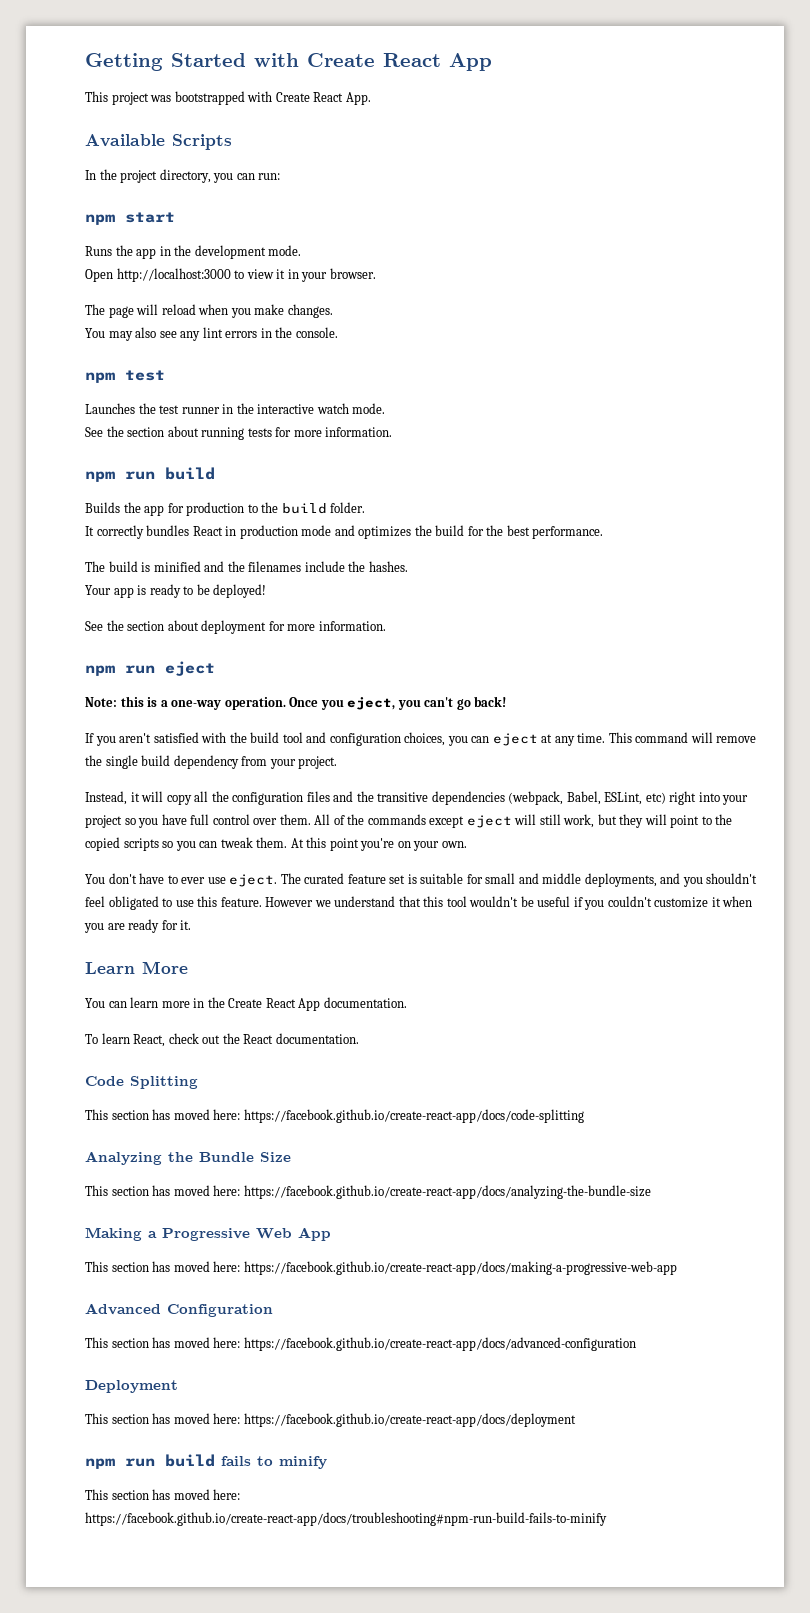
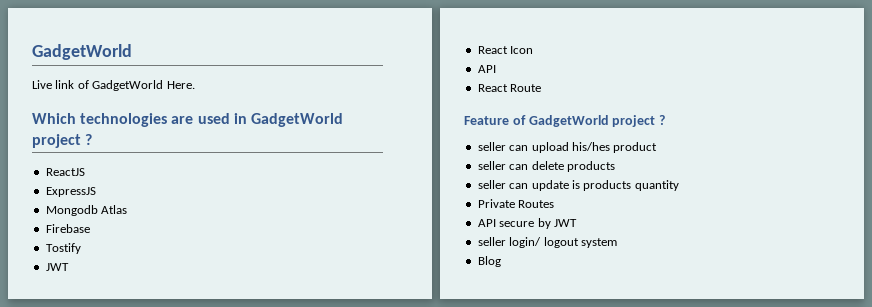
[85,53,492,71] [85,91,371,105] [85,134,232,150] [85,169,281,183] [85,212,175,225] [85,245,302,259] [85,268,376,282] [85,304,333,318] [85,327,338,341] [85,370,165,383] [85,403,386,414] [85,426,393,440] [85,467,215,482] [85,502,366,516] [85,525,604,539] [85,561,408,572] [85,584,267,598] [85,620,386,634] [85,661,215,676] [85,696,507,710] [85,732,757,746] [85,755,338,769] [85,791,749,805] [85,814,733,828] [85,837,467,851] [85,873,758,887] [85,896,753,910] [84,919,192,933] [85,961,188,974] [85,997,407,1011] [85,1033,359,1047] [85,1076,198,1089] [85,1109,584,1123] [85,1151,291,1165] [85,1185,651,1199] [85,1227,331,1241] [85,1261,677,1275] [85,1303,273,1317] [85,1337,636,1351] [85,1380,178,1393] [85,1413,576,1427] [85,1454,327,1469] [85,1489,241,1500] [85,1512,607,1526] Getting Started with Create React App // This project was bootstrapped with Create React App. // Available Scripts // In the project directory, you can run: // npm start // Runs the app in the development mode. // Open http://localhost:3000 to view it in your browser. // The page will reload when you make changes. // You may also see any lint errors in the console. // npm test // Launches the test runner in the interactive watch mode. // See the section about running tests for more information. // npm run build // Builds the app for production to the build folder. // It correctly bundles React in production mode and optimizes the build for the best performance. // The build is minified and the filenames include the hashes. // Your app is ready to be deployed! // See the section about deployment for more information. // npm run eject // Note: this is a one-way operation. Once you eject, you can't go back! // If you aren't satisfied with the build tool and configuration choices, you can eject at any time. This command will remove the single build dependency from your project. // Instead, it will copy all the configuration files and the transitive dependencies (webpack, Babel, ESLint, etc) right into your project so you have full control over them. All of the commands except eject will still work, but they will point to the copied scripts so you can tweak them. At this point you're on your own. // You don't have to ever use eject. The curated feature set is suitable for small and middle deployments, and you shouldn't feel obligated to use this feature. However we understand that this tool wouldn't be useful if you couldn't customize it when you are ready for it. // Learn More // You can learn more in the Create React App documentation. // To learn React, check out the React documentation. // Code Splitting // This section has moved here: https://facebook.github.io/create-react-app/docs/code-splitting // Analyzing the Bundle Size // This section has moved here: https://facebook.github.io/create-react-app/docs/analyzing-the-bundle-size // Making a Progressive Web App // This section has moved here: https://facebook.github.io/create-react-app/docs/making-a-progressive-web-app // Advanced Configuration // This section has moved here: https://facebook.github.io/create-react-app/docs/advanced-configuration // Deployment // This section has moved here: https://facebook.github.io/create-react-app/docs/deployment // npm run build fails to minify // This section has moved here: https://facebook.github.io/create-react-app/docs/troubleshooting#npm-run-build-fails-to-minify -> [32,44,132,60] [32,80,195,91] [32,113,343,127] [32,134,93,148] [45,168,85,176] [45,187,96,197] [45,205,128,216] [45,224,90,233] [45,243,81,254] [45,263,69,271] [477,46,534,54] [477,65,496,73] [477,84,542,92] [464,115,666,127] [477,142,658,153] [477,161,615,172] [477,180,679,191] [477,199,555,208] [477,218,577,229] [477,237,617,248] [477,256,501,267] GadgetWorld // Live link of GadgetWorld Here. // Which technologies are used in GadgetWorld project ? // ReactJS // ExpressJS // Mongodb Atlas // Firebase // Tostify // JWT // React Icon // API // React Route // Feature of GadgetWorld project ? // seller can upload his/hes product // seller can delete products // seller can update is products quantity // Private Routes // API secure by JWT // seller login/ logout system // Blog

